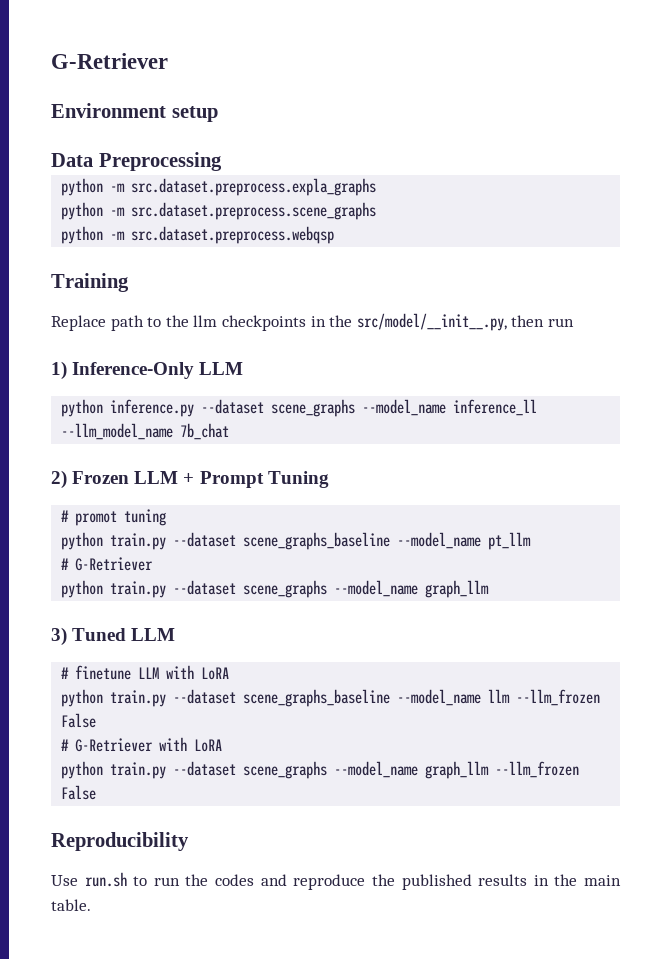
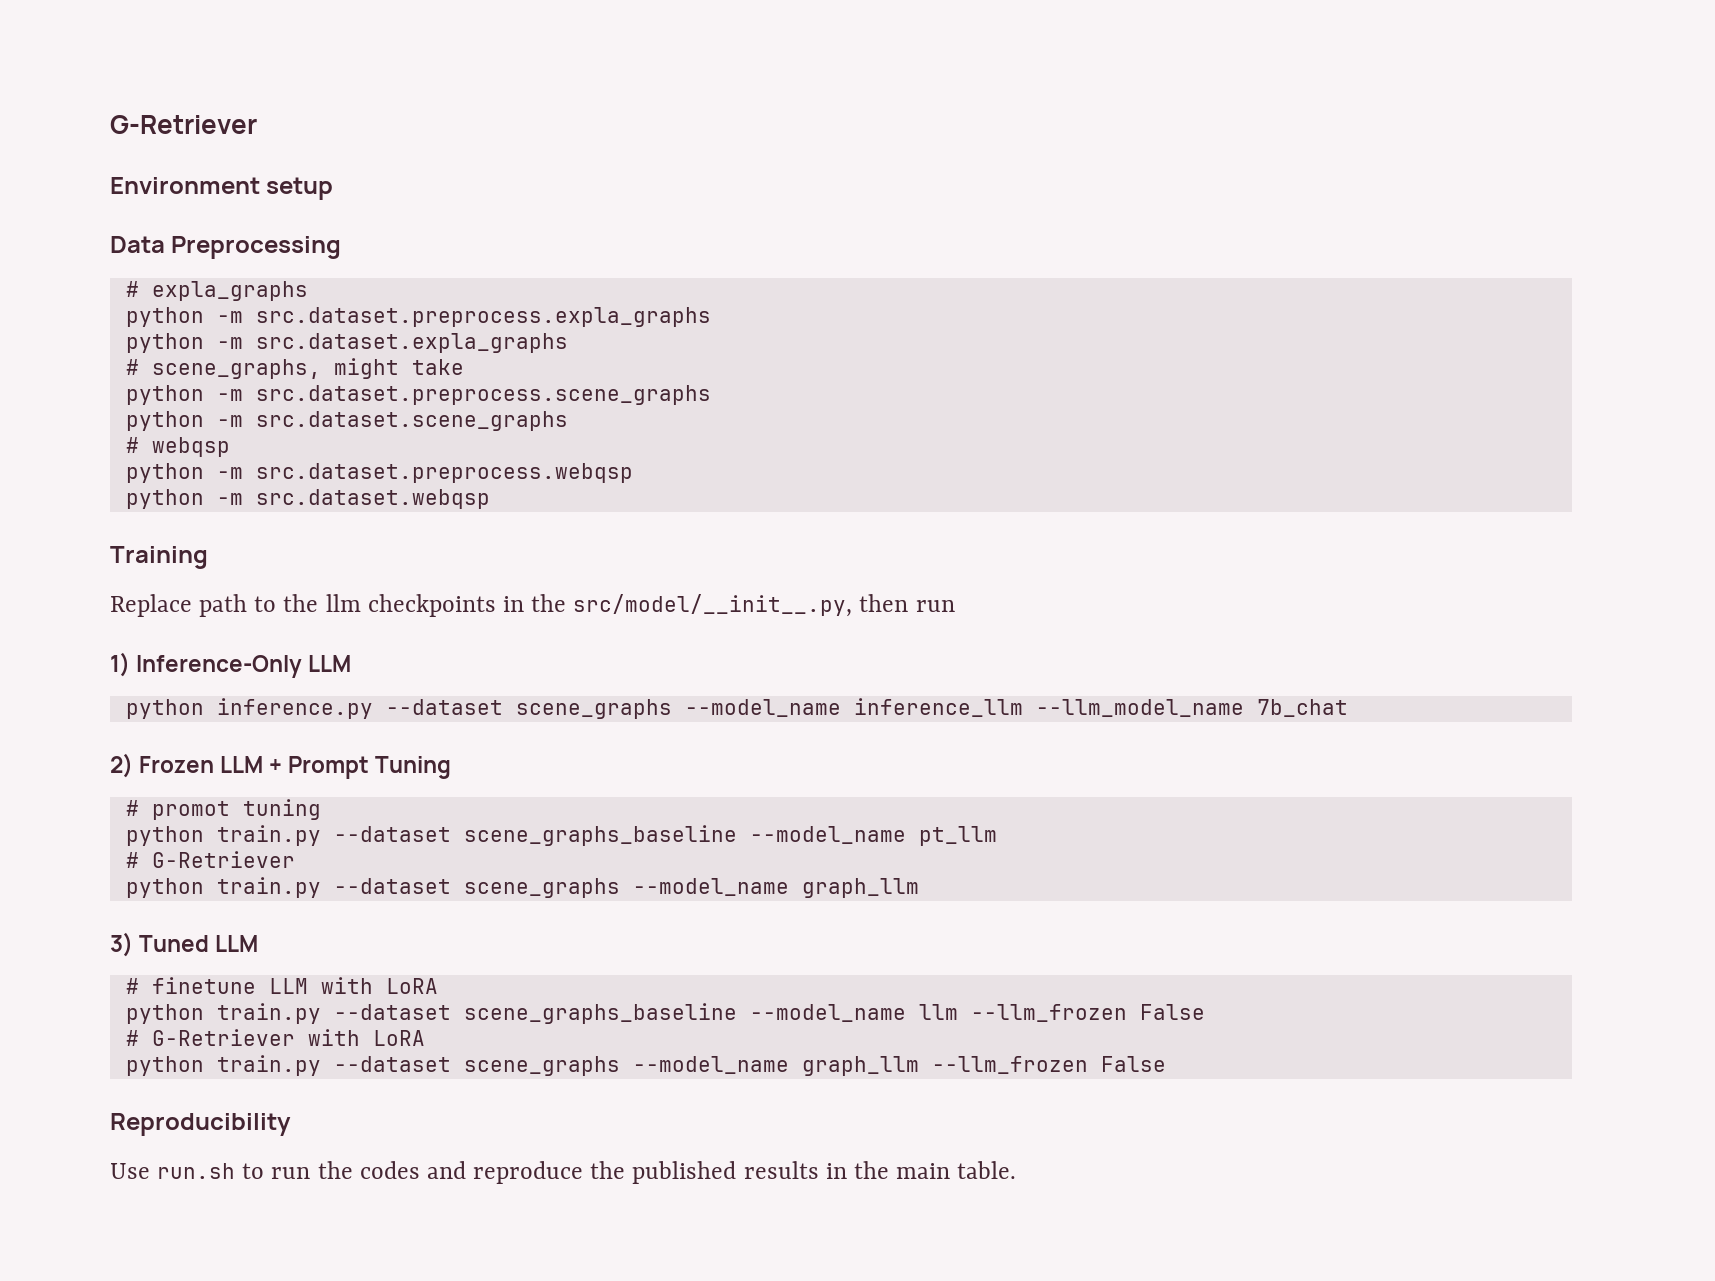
(222, 161) none -> [125,281,308,301] // # expla_graphs
[131,202,377,220] src.dataset.preprocess.scene_graphs -> [255,333,568,353] [125,358,464,379] [125,385,711,405] [125,411,568,431] [125,437,230,457] src.dataset.expla_graphs // # scene_graphs, might take // python -m src.dataset.preprocess.scene_graphs // python -m src.dataset.scene_graphs // # webqsp
(335, 235) none -> [125,489,490,509] // python -m src.dataset.webqsp
[453,399,538,416] inference_ll -> [853,698,1023,717] inference_llm

